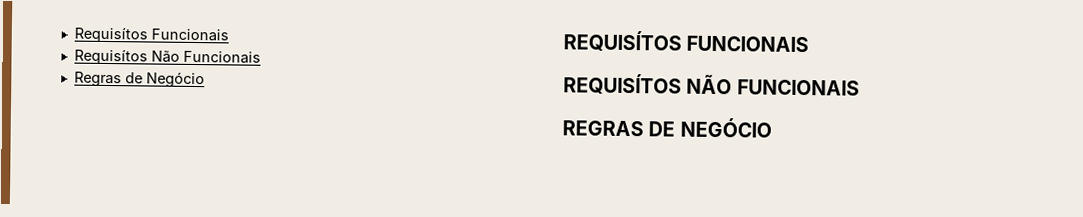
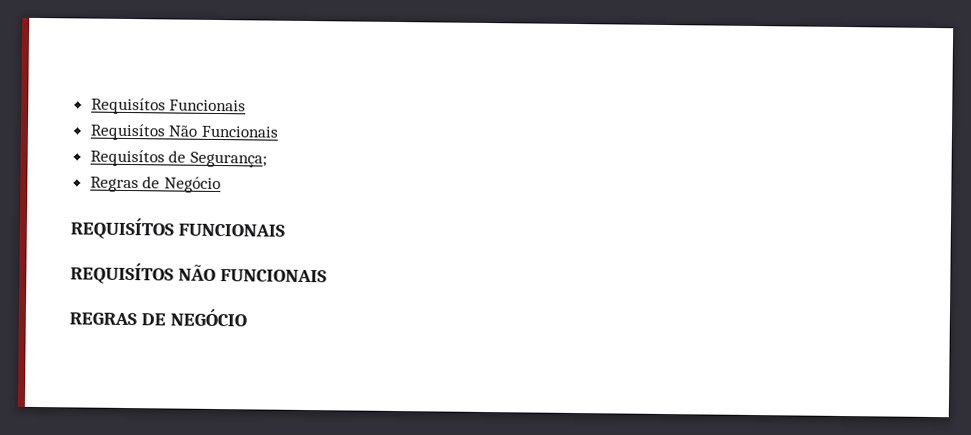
(261, 57) none -> [89,149,267,168] // Requisítos de Segurança;

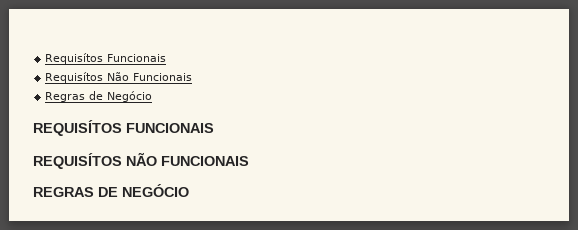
[89,149,267,168] // Requisítos de Segurança; -> (193, 77) none

